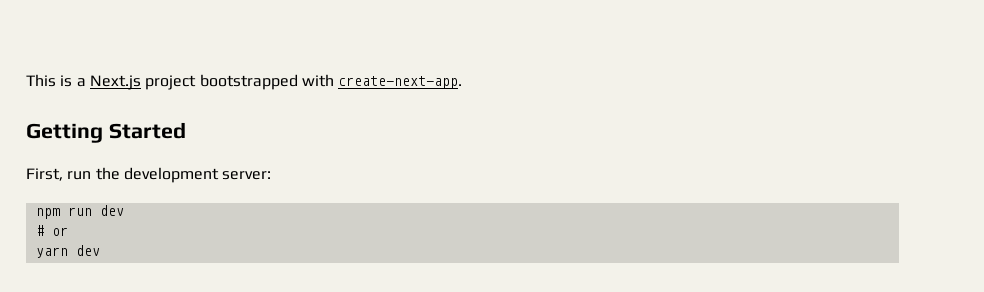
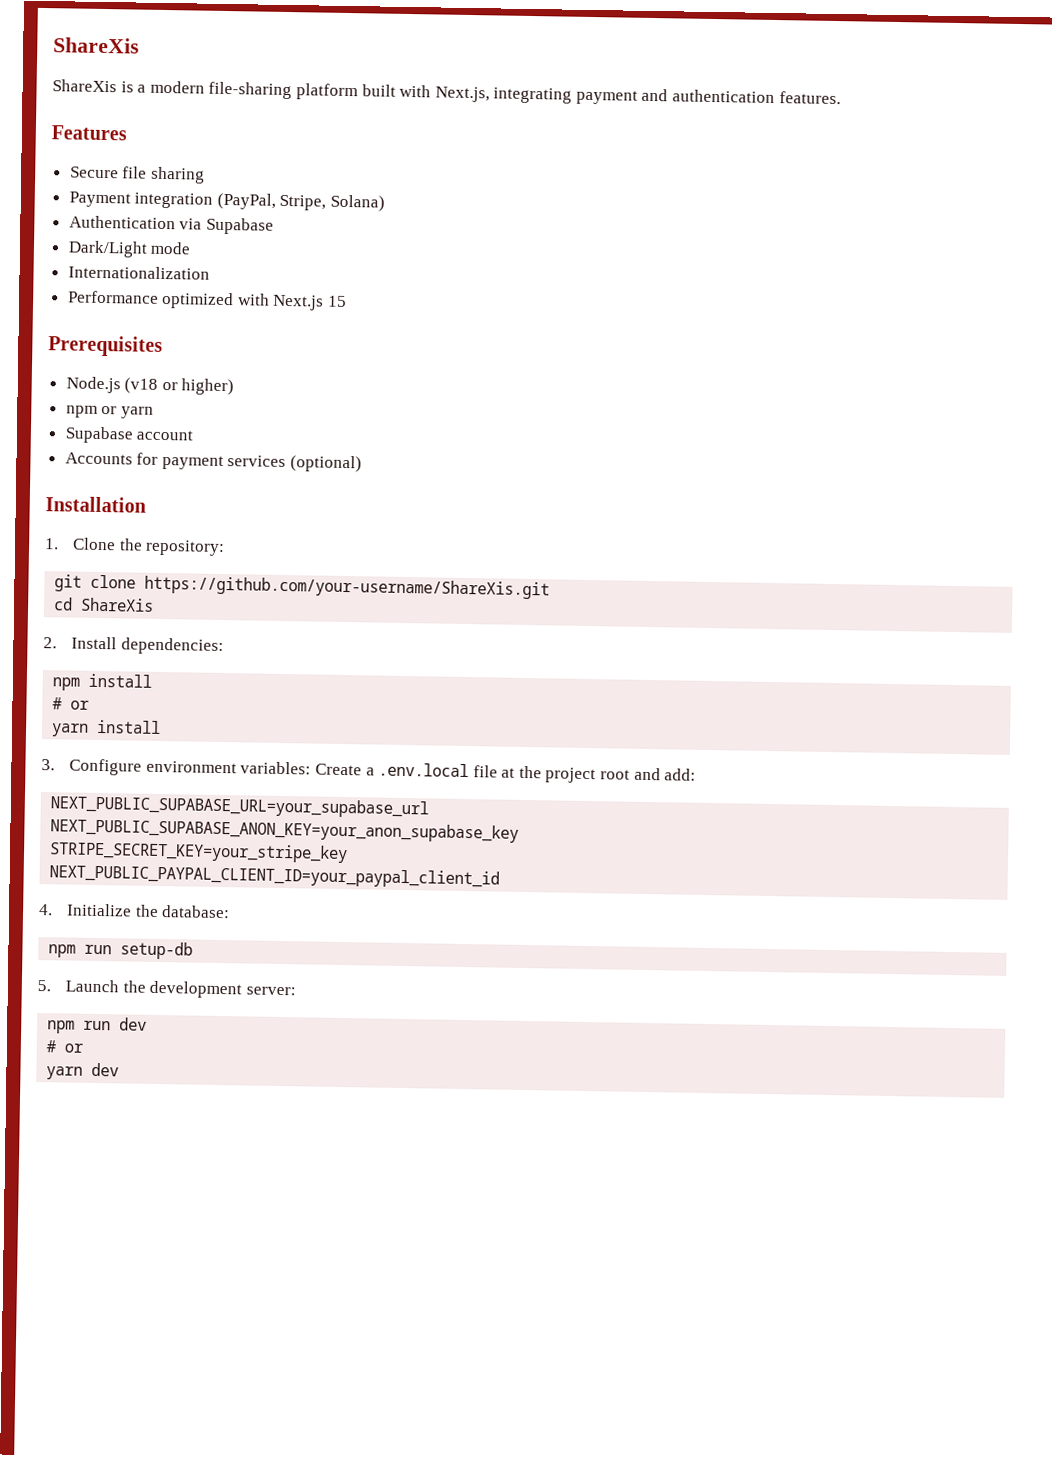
[26,74,463,90] [26,122,186,143] [26,168,92,181] This is a Next.js project bootstrapped with create-next-app. // Getting Started // First, run -> [53,37,139,54] [52,79,841,105] [51,125,127,141] [69,166,205,184] [68,191,386,212] [68,215,274,235] [67,240,192,258] [67,265,210,280] [67,290,348,311] [48,335,163,357] [65,376,235,396] [65,405,154,419] [64,426,194,444] [64,452,363,473] [45,496,146,513] [45,537,226,557] [54,574,551,600] [53,597,155,612] [43,636,224,656] [52,673,153,691] [52,697,90,710] [51,719,162,737] [41,758,697,784] [50,795,430,819] [50,818,520,843] [49,841,349,864] [49,864,501,889] [38,903,231,919] [48,941,194,960] [37,979,120,993] ShareXis // ShareXis is a modern file-sharing platform built with Next.js, integrating payment and authentication features. // Features // Secure file sharing // Payment integration (PayPal, Stripe, Solana) // Authentication via Supabase // Dark/Light mode // Internationalization // Performance optimized with Next.js 15 // Prerequisites // Node.js (v18 or higher) // npm or yarn // Supabase account // Accounts for payment services (optional) // Installation // 1. Clone the repository: // git clone https://github.com/your-username/ShareXis.git // cd ShareXis // 2. Install dependencies: // npm install // # or // yarn install // 3. Configure environment variables: Create a .env.local file at the project root and add: // NEXT_PUBLIC_SUPABASE_URL=your_supabase_url // NEXT_PUBLIC_SUPABASE_ANON_KEY=your_anon_supabase_key // STRIPE_SECRET_KEY=your_stripe_key // NEXT_PUBLIC_PAYPAL_CLIENT_ID=your_paypal_client_id // 4. Initialize the database: // npm run setup-db // 5. Launch

